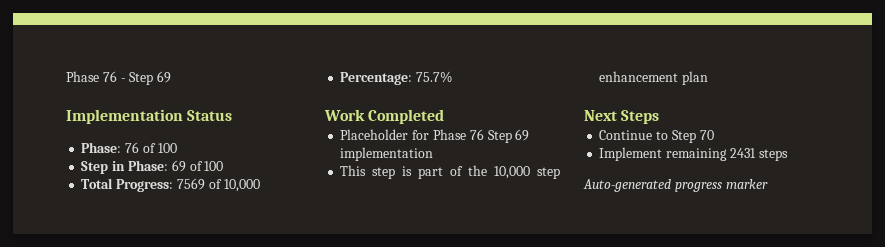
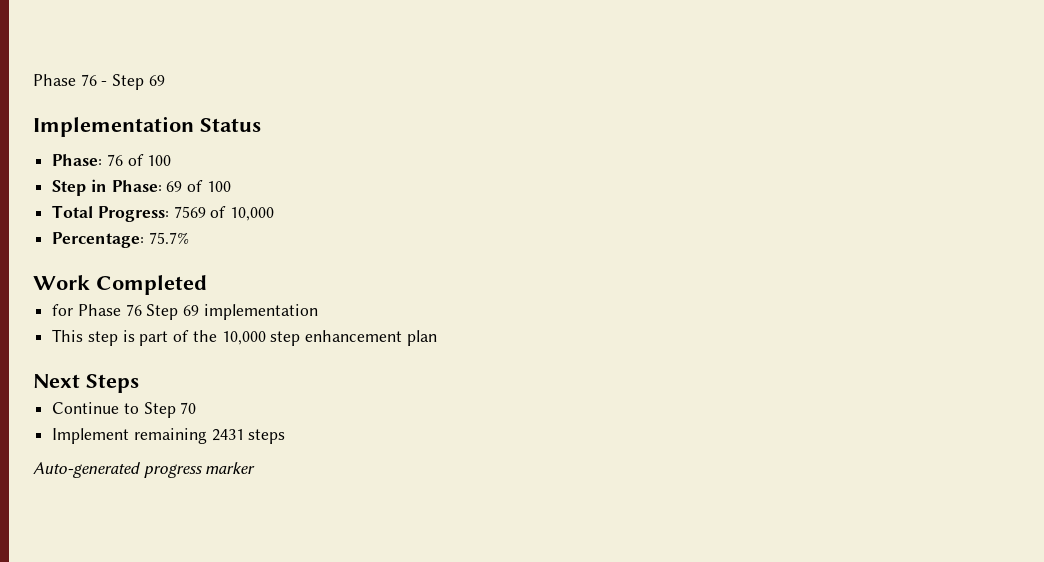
[340,129,409,140] Placeholder -> (207, 285) none

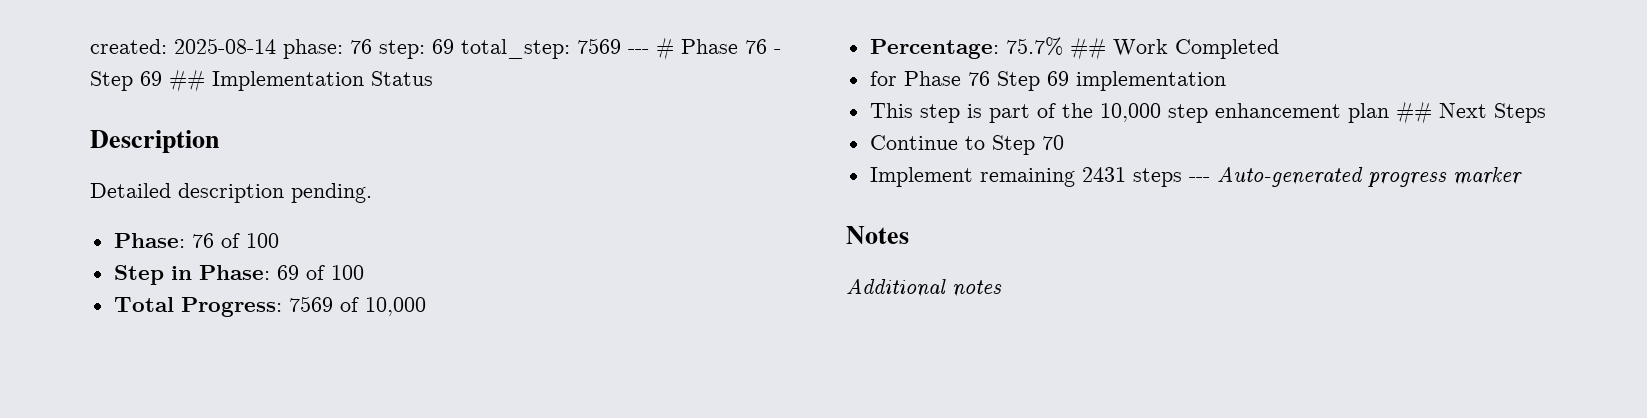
(33, 80) none -> [90,37,674,60] created: 2025-08-14 phase: 76 step: 69 total_step: 7569 --- #
(165, 80) // -> [169,69,205,92] ##
(261, 125) none -> [90,130,219,153] [90,183,372,203] // Description // Detailed description pending.
(189, 238) // -> [1069,37,1106,60] ##
(437, 338) // -> [1395,101,1432,124] ##
(286, 436) // -> [1188,177,1210,182] ---
(256, 468) none -> [846,226,909,244] [846,278,1002,297] // Notes // Additional notes

